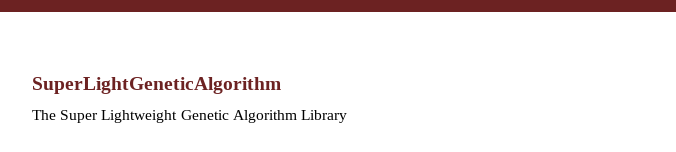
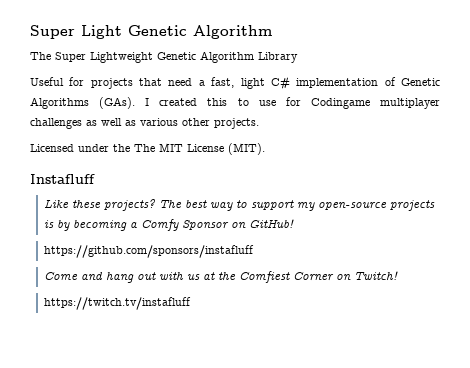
[32,77,281,94] SuperLightGeneticAlgorithm -> [30,25,272,39] Super Light Genetic Algorithm
(347, 116) none -> [30,76,441,90] [30,97,440,109] [30,118,259,129] [30,143,265,155] [30,174,95,184] [44,199,436,211] [44,219,295,231] [44,245,255,258] [44,271,399,283] [44,297,192,310] // Useful for projects that need a fast, light C# implementation of Genetic Algorithms (GAs). I created this to use for Codingame multiplayer challenges as well as various other projects. // Licensed under the The MIT License (MIT). // Instafluff // Like these projects? The best way to support my open-source projects is by becoming a Comfy Sponsor on GitHub! // https://github.com/sponsors/instafluff // Come and hang out with us at the Comfiest Corner on Twitch! // https://twitch.tv/instafluff

